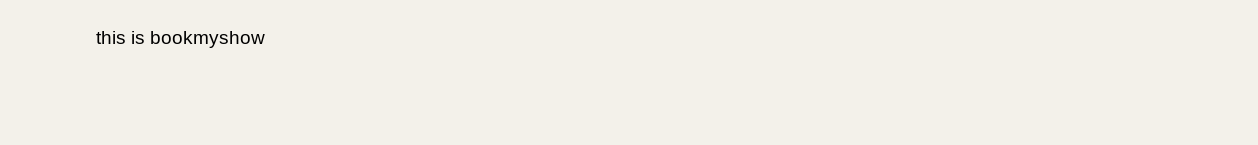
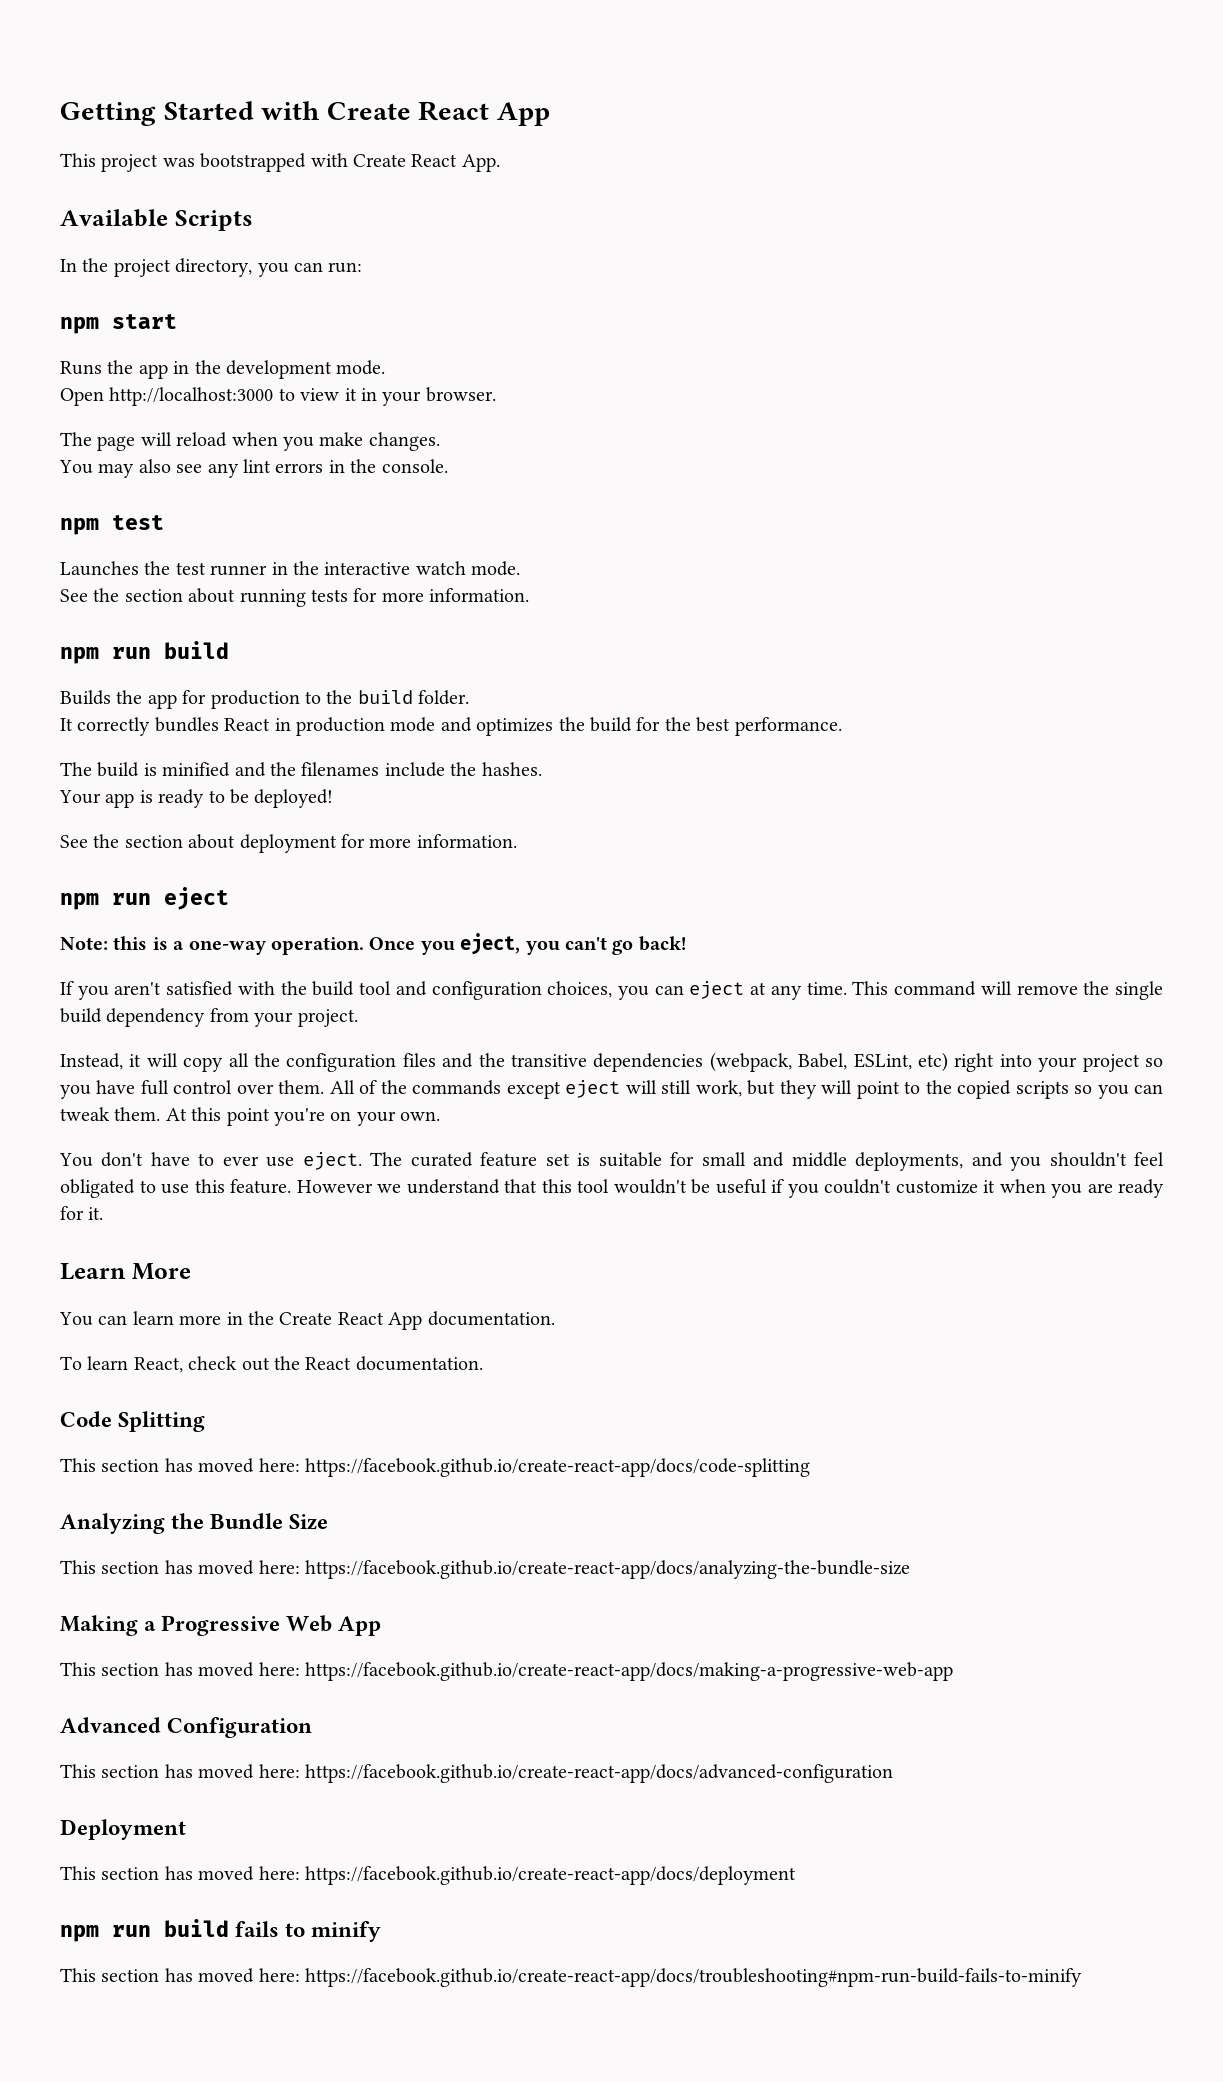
[96,31,266,48] this is bookmyshow -> [60,101,550,126] [60,153,500,172] [60,209,253,231] [60,258,363,277] [60,314,177,334] [60,360,386,379] [60,387,496,406] [60,432,440,451] [59,459,448,478] [60,515,164,535] [60,561,521,576] [60,588,530,607] [60,641,229,664] [60,690,470,709] [60,717,842,736] [60,762,542,777] [59,789,334,808] [60,834,517,853] [60,887,229,910] [60,933,686,955] [60,981,1164,1000] [60,1008,358,1027] [60,1052,1163,1072] [60,1080,1164,1099] [60,1107,441,1126] [59,1152,1164,1171] [60,1179,1164,1198] [60,1206,104,1220] [60,1263,191,1280] [59,1311,555,1330] [60,1356,483,1373] [60,1411,206,1432] [60,1458,810,1477] [60,1513,329,1534] [60,1560,910,1579] [60,1615,382,1636] [60,1662,953,1681] [60,1717,313,1738] [60,1764,893,1783] [60,1819,186,1840] [60,1866,796,1885] [60,1919,382,1942] [60,1968,1082,1987] Getting Started with Create React App // This project was bootstrapped with Create React App. // Available Scripts // In the project directory, you can run: // npm start // Runs the app in the development mode. // Open http://localhost:3000 to view it in your browser. // The page will reload when you make changes. // You may also see any lint errors in the console. // npm test // Launches the test runner in the interactive watch mode. // See the section about running tests for more information. // npm run build // Builds the app for production to the build folder. // It correctly bundles React in production mode and optimizes the build for the best performance. // The build is minified and the filenames include the hashes. // Your app is ready to be deployed! // See the section about deployment for more information. // npm run eject // Note: this is a one-way operation. Once you eject, you can't go back! // If you aren't satisfied with the build tool and configuration choices, you can eject at any time. This command will remove the single build dependency from your project. // Instead, it will copy all the configuration files and the transitive dependencies (webpack, Babel, ESLint, etc) right into your project so you have full control over them. All of the commands except eject will still work, but they will point to the copied scripts so you can tweak them. At this point you're on your own. // You don't have to ever use eject. The curated feature set is suitable for small and middle deployments, and you shouldn't feel obligated to use this feature. However we understand that this tool wouldn't be useful if you couldn't customize it when you are ready for it. // Learn More // You can learn more in the Create React App documentation. // To learn React, check out the React documentation. // Code Splitting // This section has moved here: https://facebook.github.io/create-react-app/docs/code-splitting // Analyzing the Bundle Size // This section has moved here: https://facebook.github.io/create-react-app/docs/analyzing-the-bundle-size // Making a Progressive Web App // This section has moved here: https://facebook.github.io/create-react-app/docs/making-a-progressive-web-app // Advanced Configuration // This section has moved here: https://facebook.github.io/create-react-app/docs/advanced-configuration // Deployment // This section has moved here: https://facebook.github.io/create-react-app/docs/deployment // npm run build fails to minify // This section has moved here: https://facebook.github.io/create-react-app/docs/troubleshooting#npm-run-build-fails-to-minify

